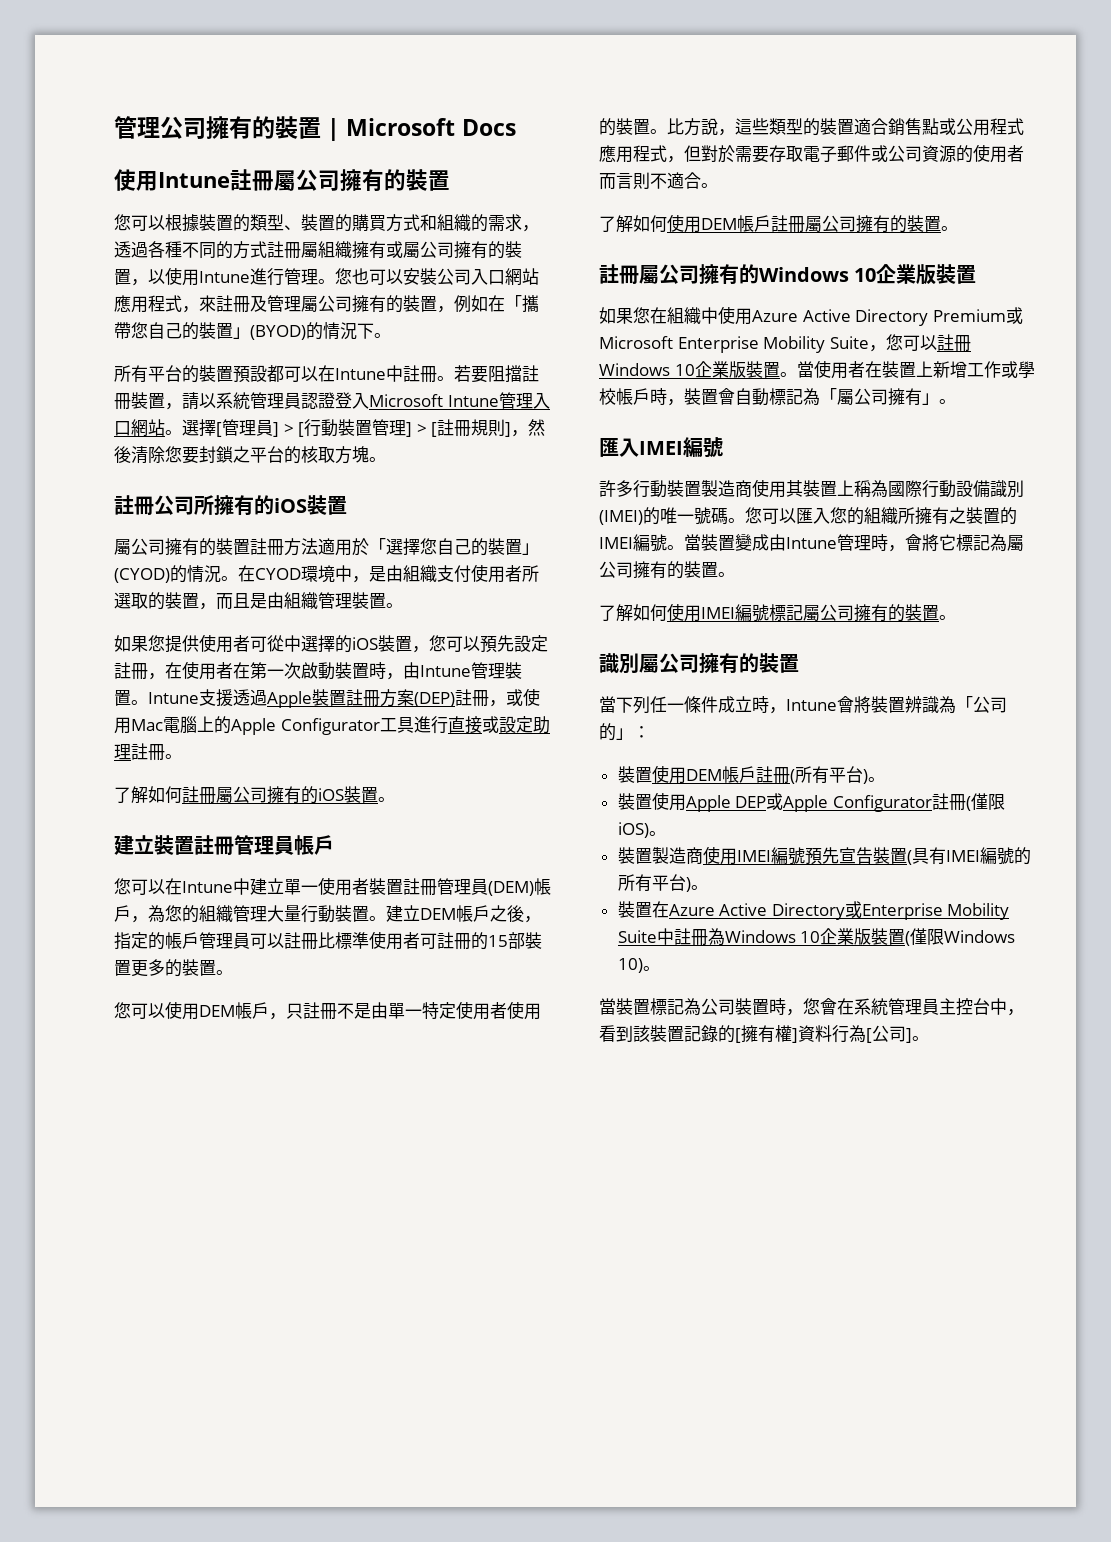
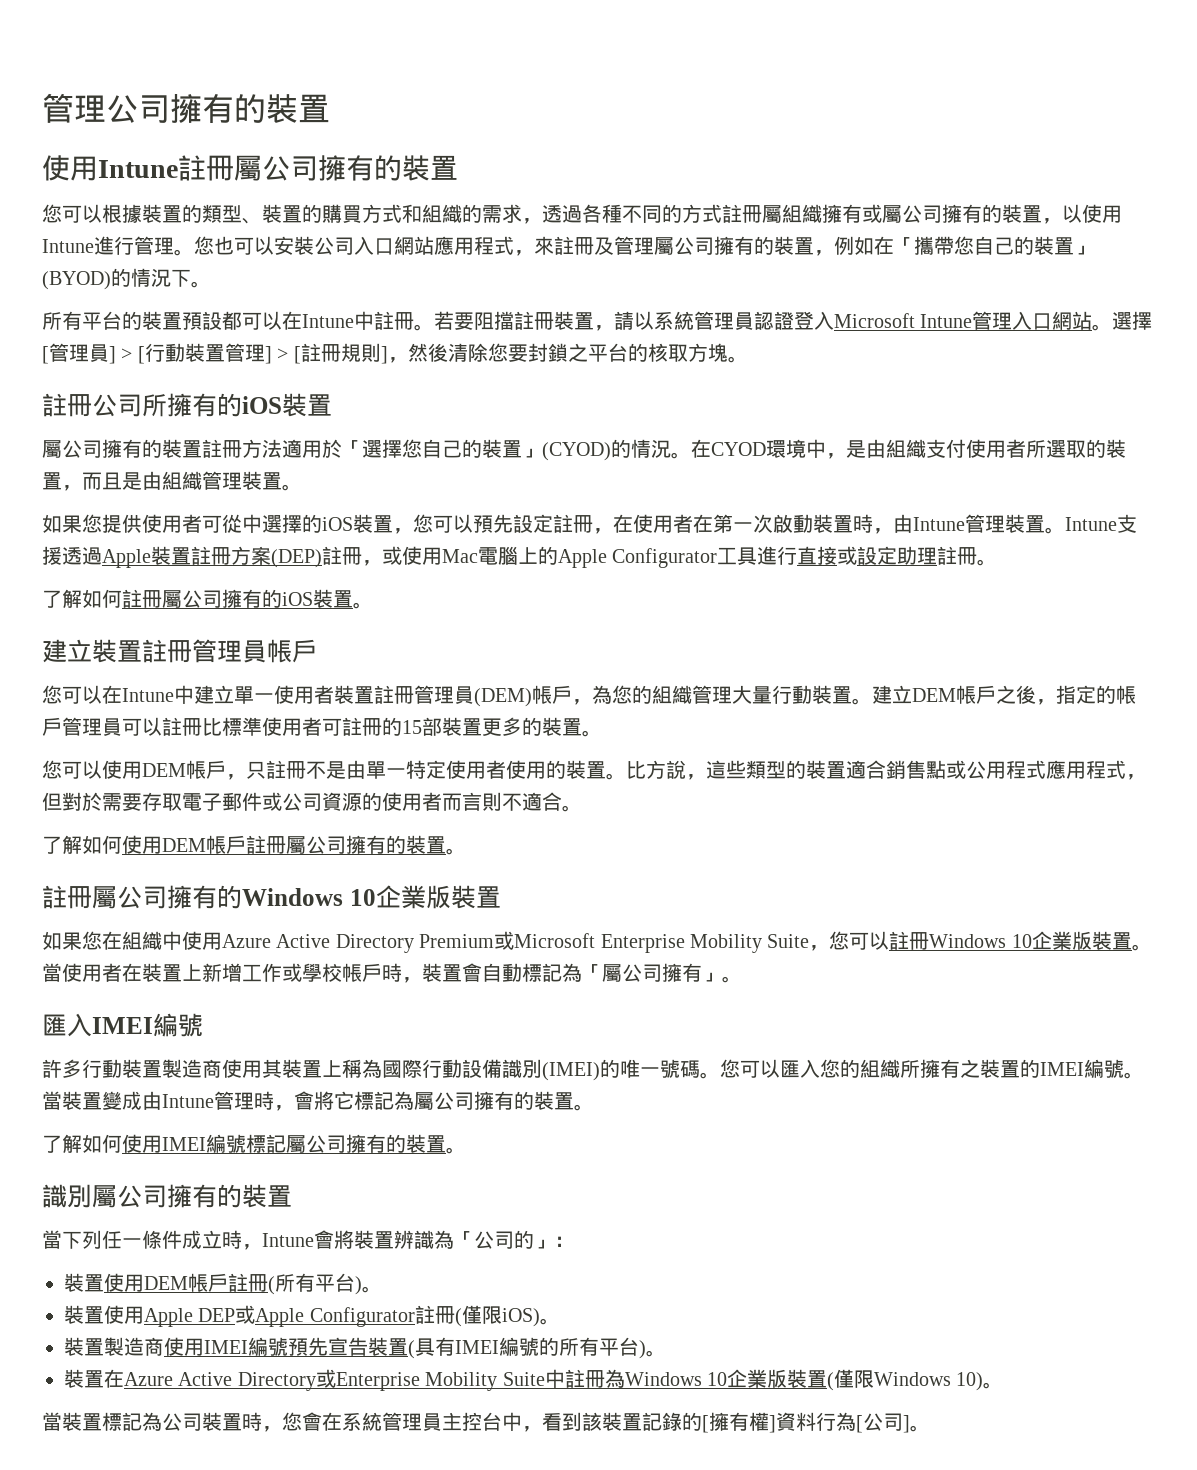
[327,118,516,141] | Microsoft Docs -> (330, 108) none

